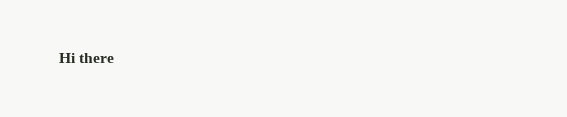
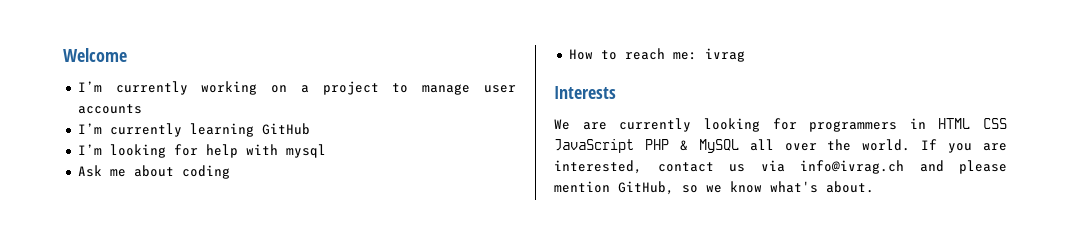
[59,53,115,63] Hi there -> [63,48,127,62] [77,81,516,95] [77,104,142,114] [77,123,310,137] [77,144,326,158] [77,165,230,179] [568,48,745,62] [554,86,616,99] [554,118,1007,132] [554,139,1007,153] [554,160,1007,174] [554,181,874,195] Welcome // I’m currently working on a project to manage user accounts // I’m currently learning GitHub // I’m looking for help with mysql // Ask me about coding // How to reach me: ivrag // Interests // We are currently looking for programmers in HTML CSS JavaScript PHP & MySQL all over the world. If you are interested, contact us via info@ivrag.ch and please mention GitHub, so we know what's about.

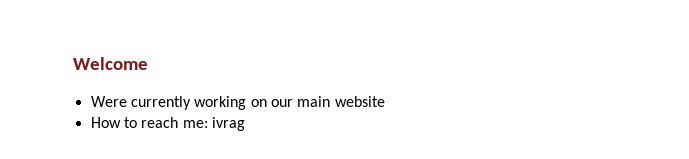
[77,81,102,92] I’m -> [90,96,127,107] Were
[300,81,516,95] [77,104,142,114] [77,123,310,137] [77,144,326,158] [77,165,230,179] a project to manage user accounts // I’m currently learning GitHub // I’m looking for help with mysql // Ask me about coding -> [270,96,385,107] our main website
[554,86,616,99] [554,118,1007,132] [554,139,1007,153] [554,160,1007,174] [554,181,874,195] // Interests // We are currently looking for programmers in HTML CSS JavaScript PHP & MySQL all over the world. If you are interested, contact us via info@ivrag.ch and please mention GitHub, so we know what's about. -> (245, 124) none

